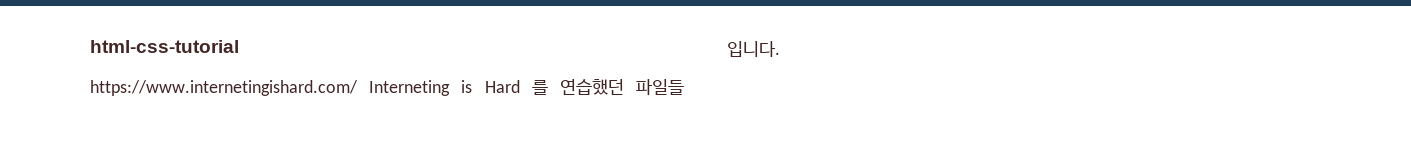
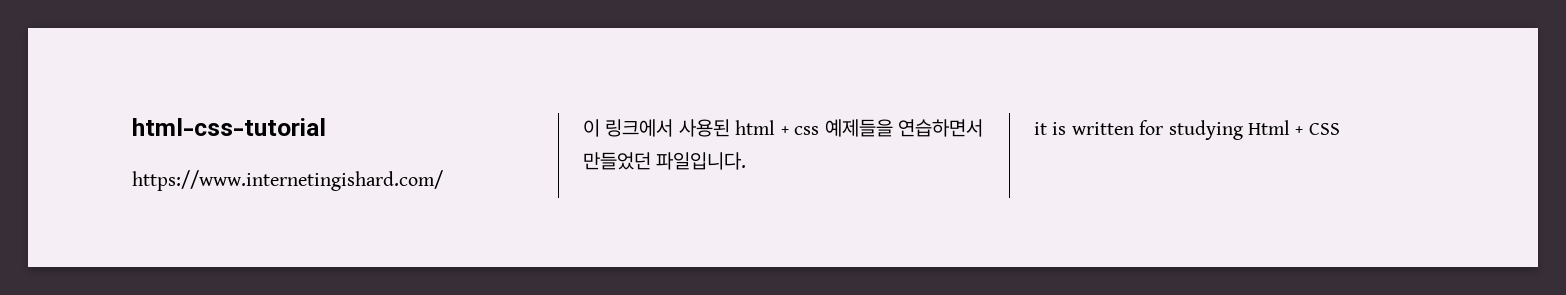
[369,79,685,96] [727,41,780,57] Interneting is Hard 를 연습했던 파일들 입니다. -> [583,119,983,137] [583,152,747,170] [1034,120,1340,140] // 이 링크에서 사용된 html + css 예제들을 연습하면서 만들었던 파일입니다. // it is written for studying Html + CSS

